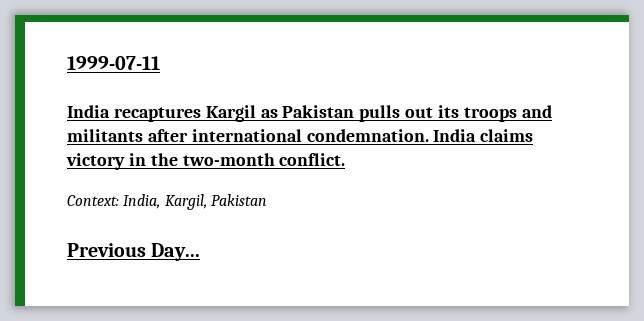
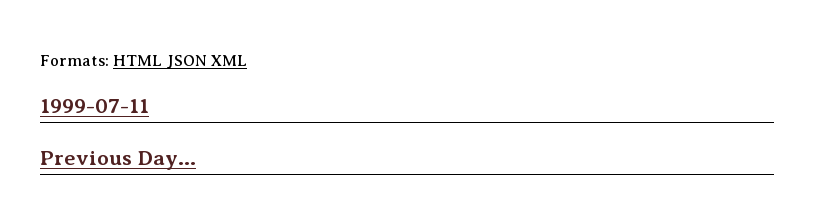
[67,56,160,70] [67,105,552,122] [67,129,534,142] [66,153,346,170] [67,194,267,210] 1999-07-11 // India recaptures Kargil as Pakistan pulls out its troops and militants after international condemnation. India claims victory in the two-month conflict. // Context: India, Kargil, Pakistan -> [40,55,247,69] [40,99,149,113] Formats: HTML JSON XML // 1999-07-11

